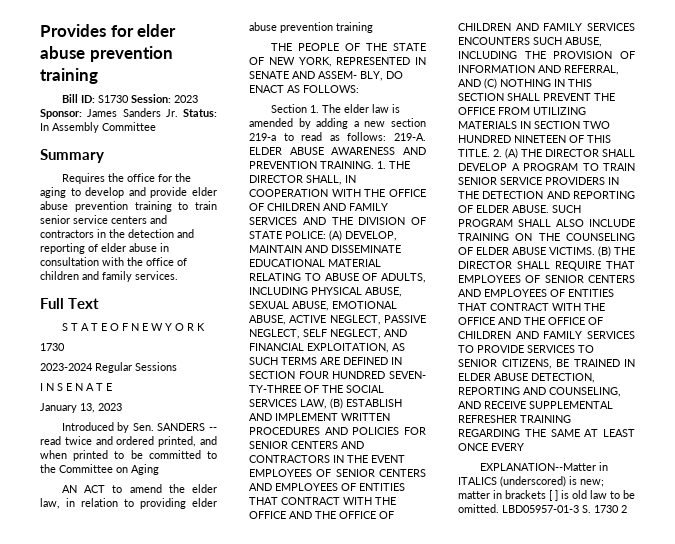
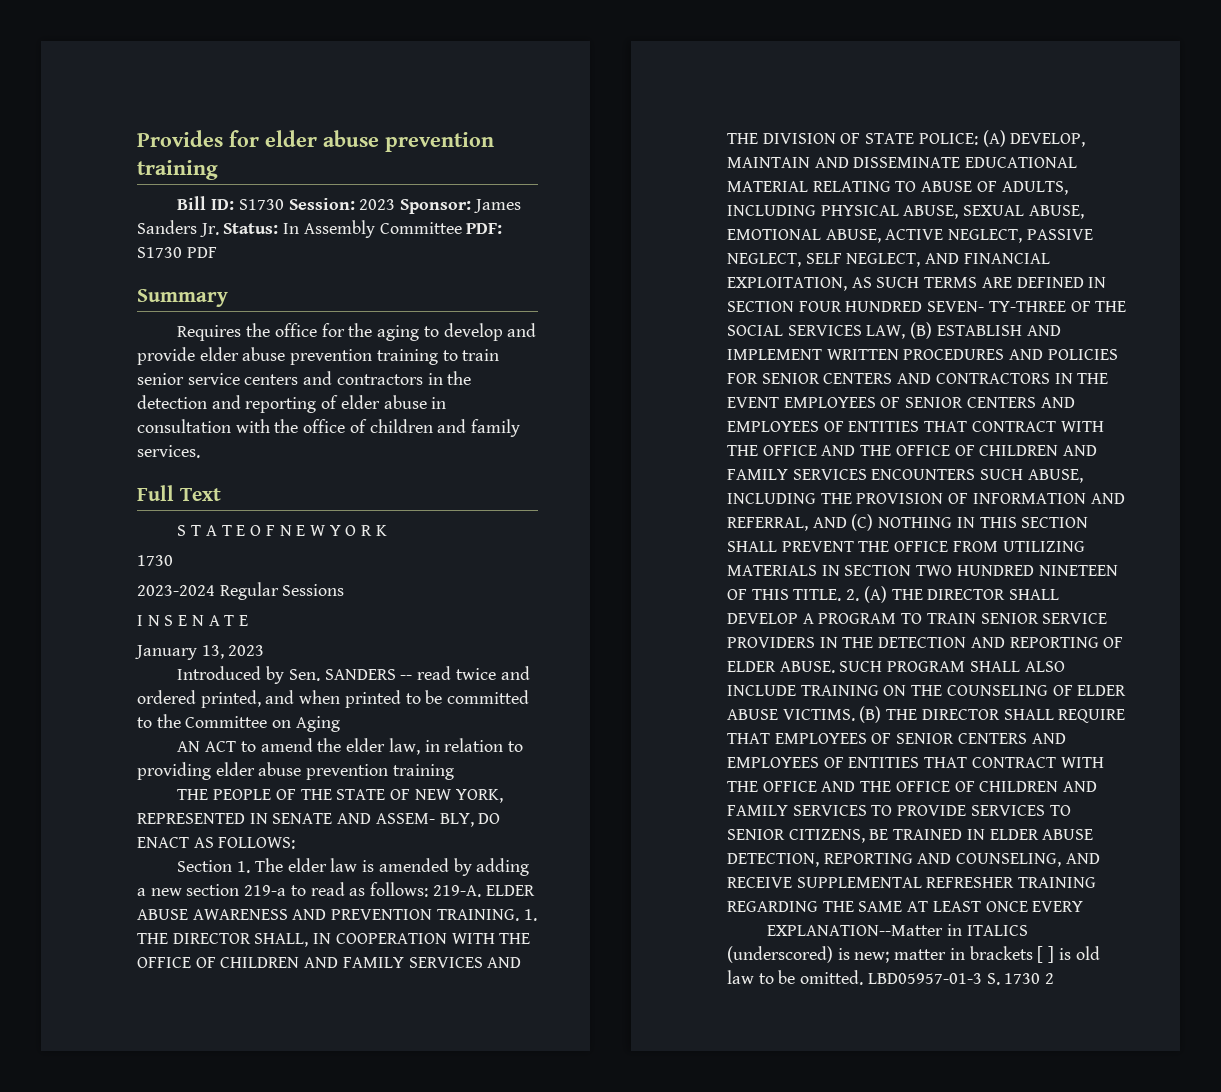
(156, 126) none -> [466,223,503,234] [137,247,217,258] PDF: S1730 PDF

